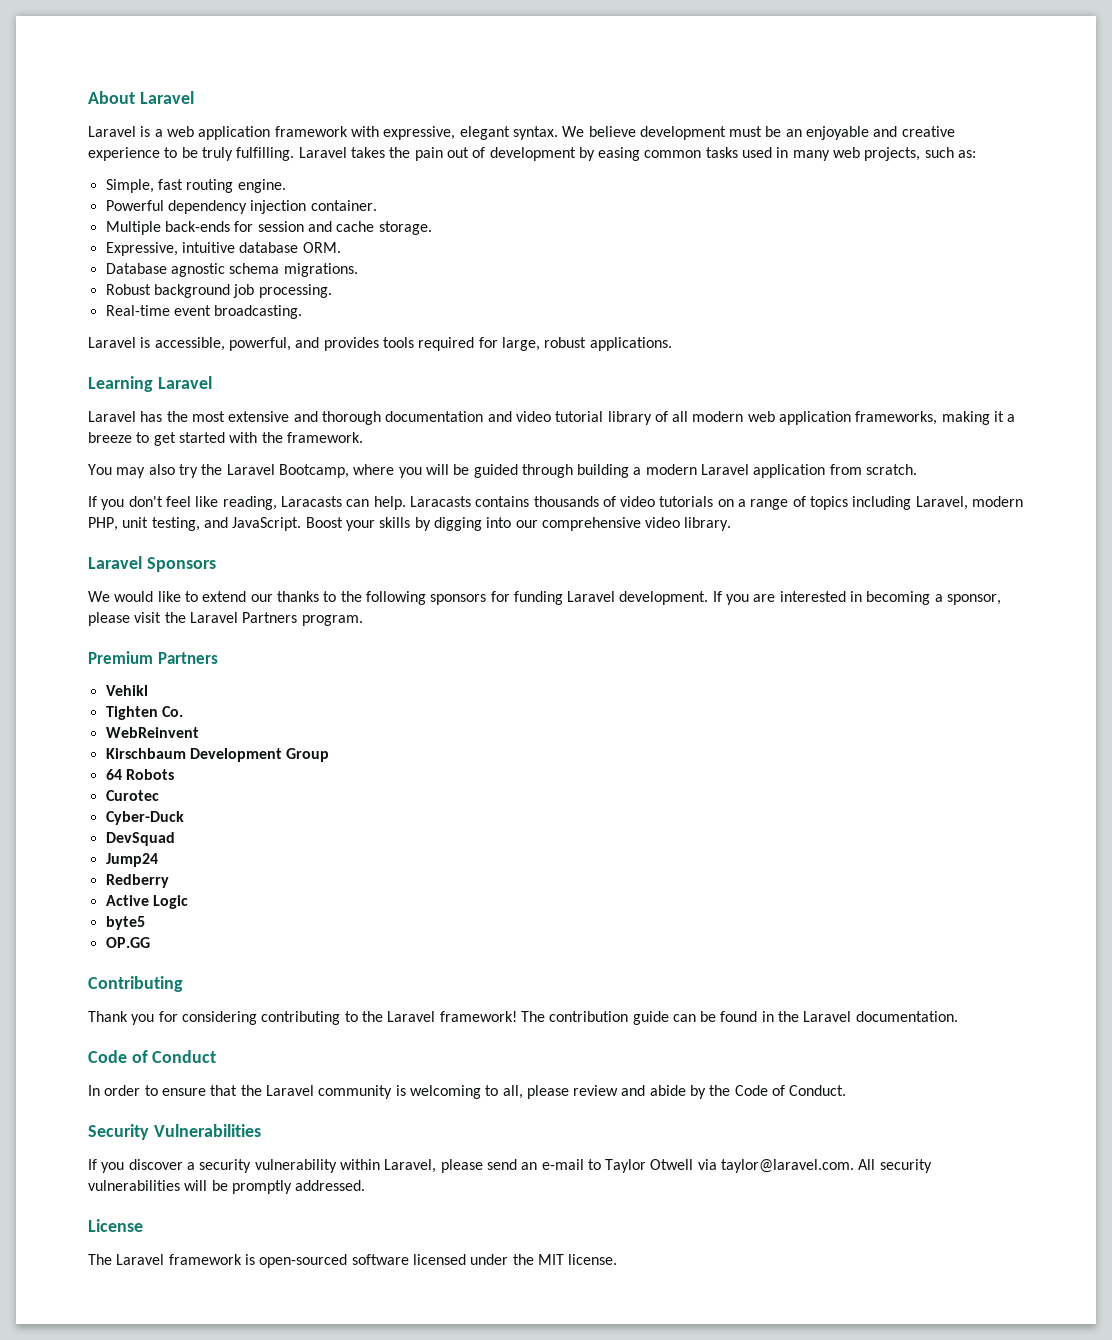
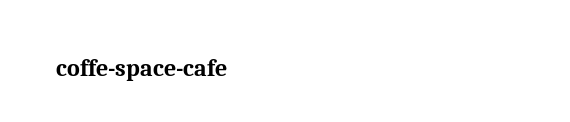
[88,91,194,104] [88,126,955,140] [88,147,977,161] [105,179,286,193] [105,200,377,214] [105,221,432,235] [105,242,341,256] [105,263,358,277] [105,284,332,298] [105,305,303,319] [88,337,672,351] [88,376,212,392] [88,411,1016,425] [88,432,363,446] [88,464,918,478] [88,496,1024,510] [88,517,732,531] [88,556,216,572] [88,591,1002,605] [88,612,363,626] [88,651,218,664] [105,685,148,696] [105,706,183,720] [105,727,199,738] [105,748,330,762] [105,769,174,780] [105,790,159,801] [105,811,184,825] [105,832,175,846] [105,853,158,867] [105,874,169,888] [105,895,188,909] [105,916,145,930] [105,937,150,948] [88,976,183,992] [88,1011,958,1025] [88,1050,217,1063] [88,1085,847,1099] [88,1124,261,1140] [88,1159,932,1173] [88,1180,366,1194] [88,1219,143,1232] [88,1254,618,1268] About Laravel // Laravel is a web application framework with expressive, elegant syntax. We believe development must be an enjoyable and creative experience to be truly fulfilling. Laravel takes the pain out of development by easing common tasks used in many web projects, such as: // Simple, fast routing engine. // Powerful dependency injection container. // Multiple back-ends for session and cache storage. // Expressive, intuitive database ORM. // Database agnostic schema migrations. // Robust background job processing. // Real-time event broadcasting. // Laravel is accessible, powerful, and provides tools required for large, robust applications. // Learning Laravel // Laravel has the most extensive and thorough documentation and video tutorial library of all modern web application frameworks, making it a breeze to get started with the framework. // You may also try the Laravel Bootcamp, where you will be guided through building a modern Laravel application from scratch. // If you don't feel like reading, Laracasts can help. Laracasts contains thousands of video tutorials on a range of topics including Laravel, modern PHP, unit testing, and JavaScript. Boost your skills by digging into our comprehensive video library. // Laravel Sponsors // We would like to extend our thanks to the following sponsors for funding Laravel development. If you are interested in becoming a sponsor, please visit the Laravel Partners program. // Premium Partners // Vehikl // Tighten Co. // WebReinvent // Kirschbaum Development Group // 64 Robots // Curotec // Cyber-Duck // DevSquad // Jump24 // Redberry // Active Logic // byte5 // OP.GG // Contributing // Thank you for considering contributing to the Laravel framework! The contribution guide can be found in the Laravel documentation. // Code of Conduct // In order to ensure that the Laravel community is welcoming to all, please review and abide by the Code of Conduct. // Security Vulnerabilities // If you discover a security vulnerability within Laravel, please send an e-mail to Taylor Otwell via taylor@laravel.com. All security vulnerabilities will be promptly addressed. // License // The Laravel framework is open-sourced software licensed under the MIT license. -> [56,59,227,81] coffe-space-cafe

